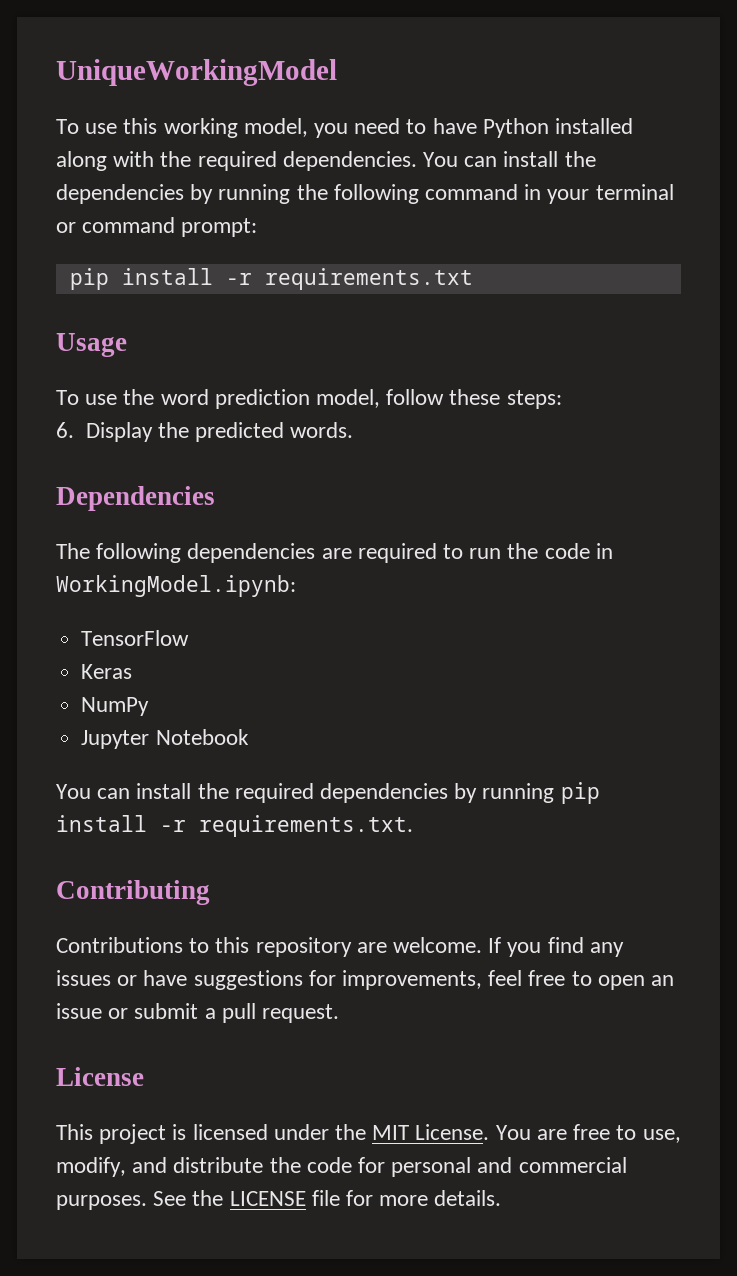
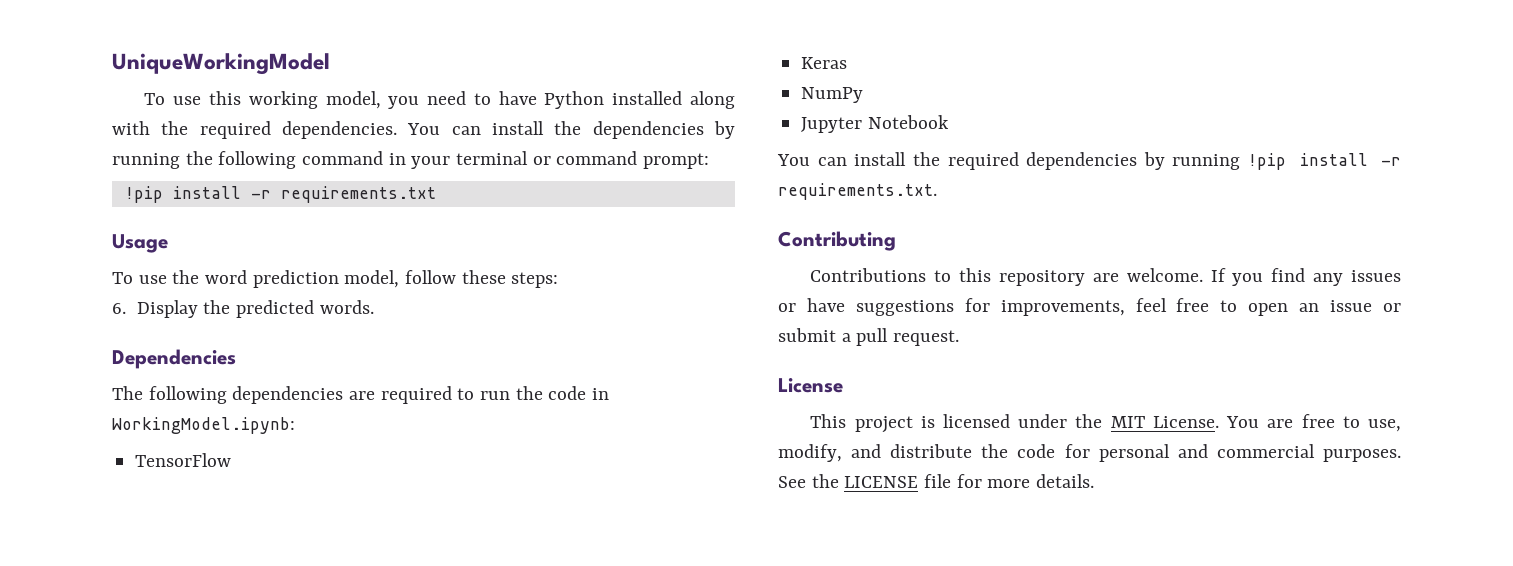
[69,268,109,290] pip -> [124,186,163,203] !pip
[560,782,600,804] pip -> [1248,153,1287,170] !pip

